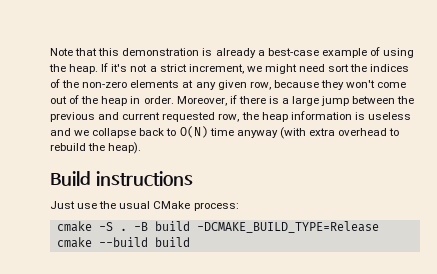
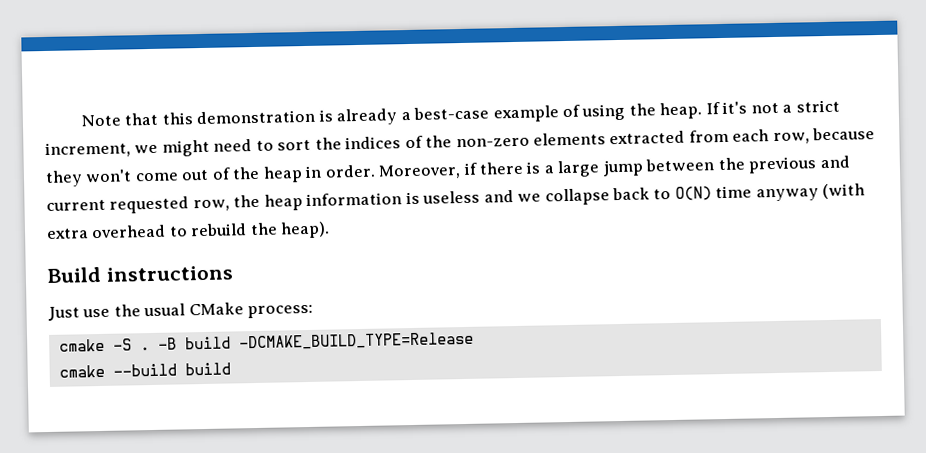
(326, 68) none -> [255,140,274,151] to
[182,80,247,90] at any given -> [609,129,770,145] extracted from each

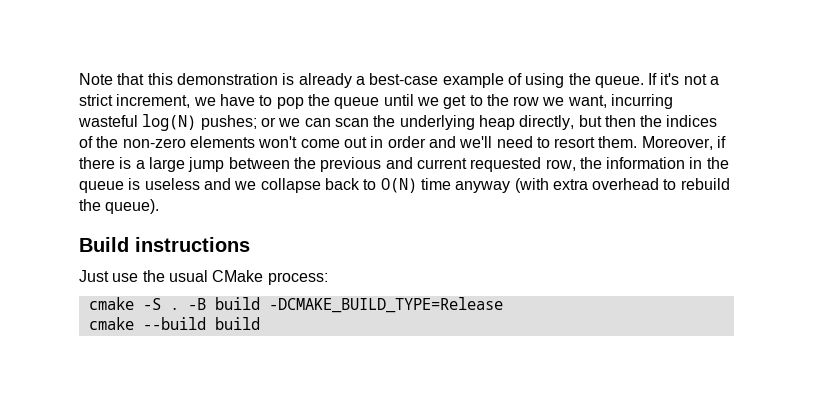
[659,102,703,120] heap. -> [594,76,644,88] queue.
[161,139,312,157] might need to sort -> [219,94,674,109] [78,114,636,131] have to pop the queue until we get to the row we want, incurring wasteful log(N) pushes; or we can scan the underlying heap directly, but then
[609,127,876,145] [45,164,376,187] extracted from each row, because they won't come out of the heap in order. -> [258,136,638,148] won't come out in order and we'll need to resort them.
[263,192,403,211] heap information -> [606,157,729,169] [79,181,124,193] information in the queue
[280,221,331,239] heap). -> [105,199,160,214] queue).

